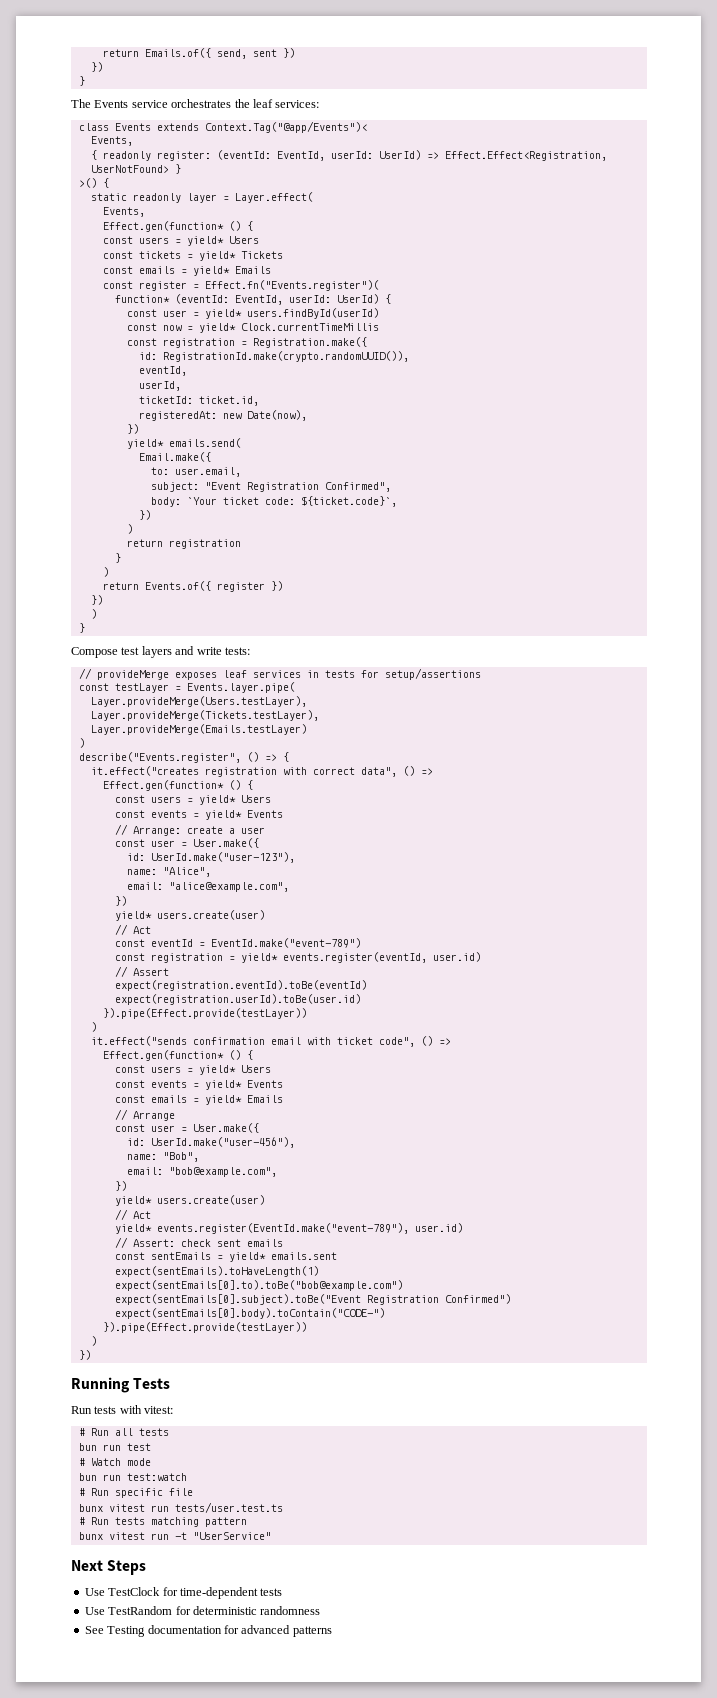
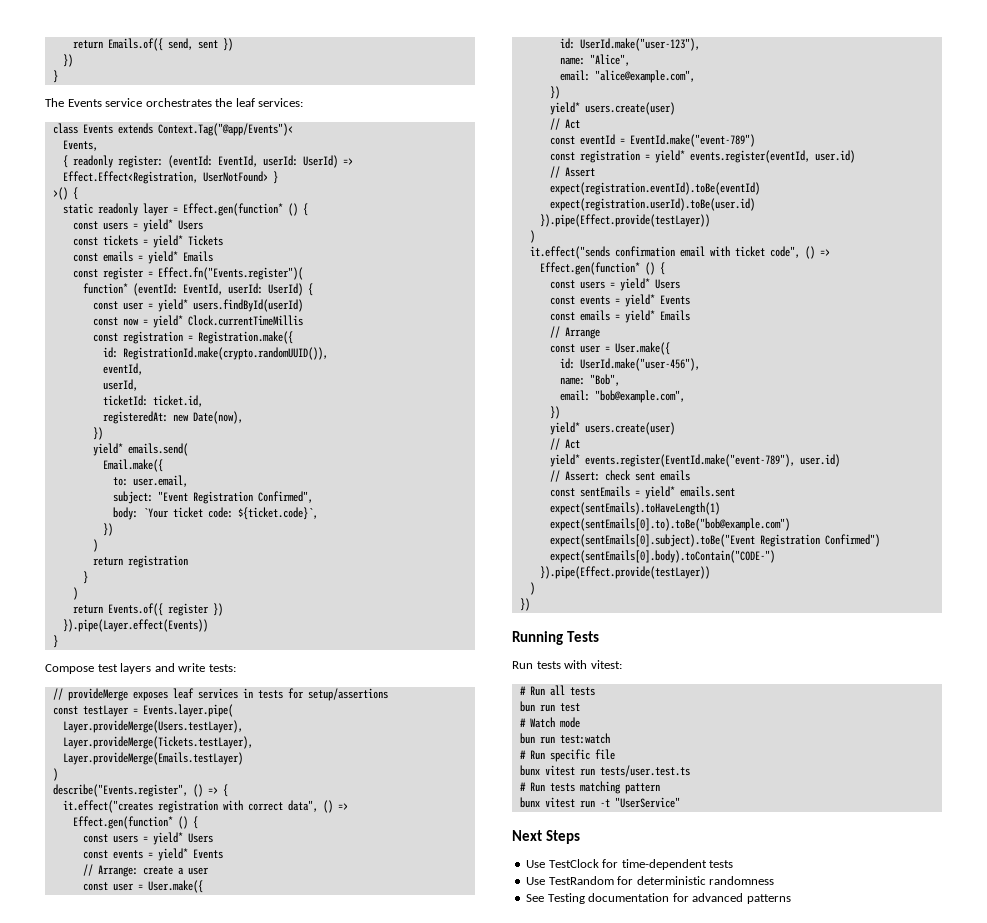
[234,192,313,203] [102,207,145,217] Layer.effect( // Events, // -> (178, 210) none
[90,595,103,605] [90,609,97,619] }) // ) -> [62,619,208,632] }).pipe(Layer.effect(Events))

